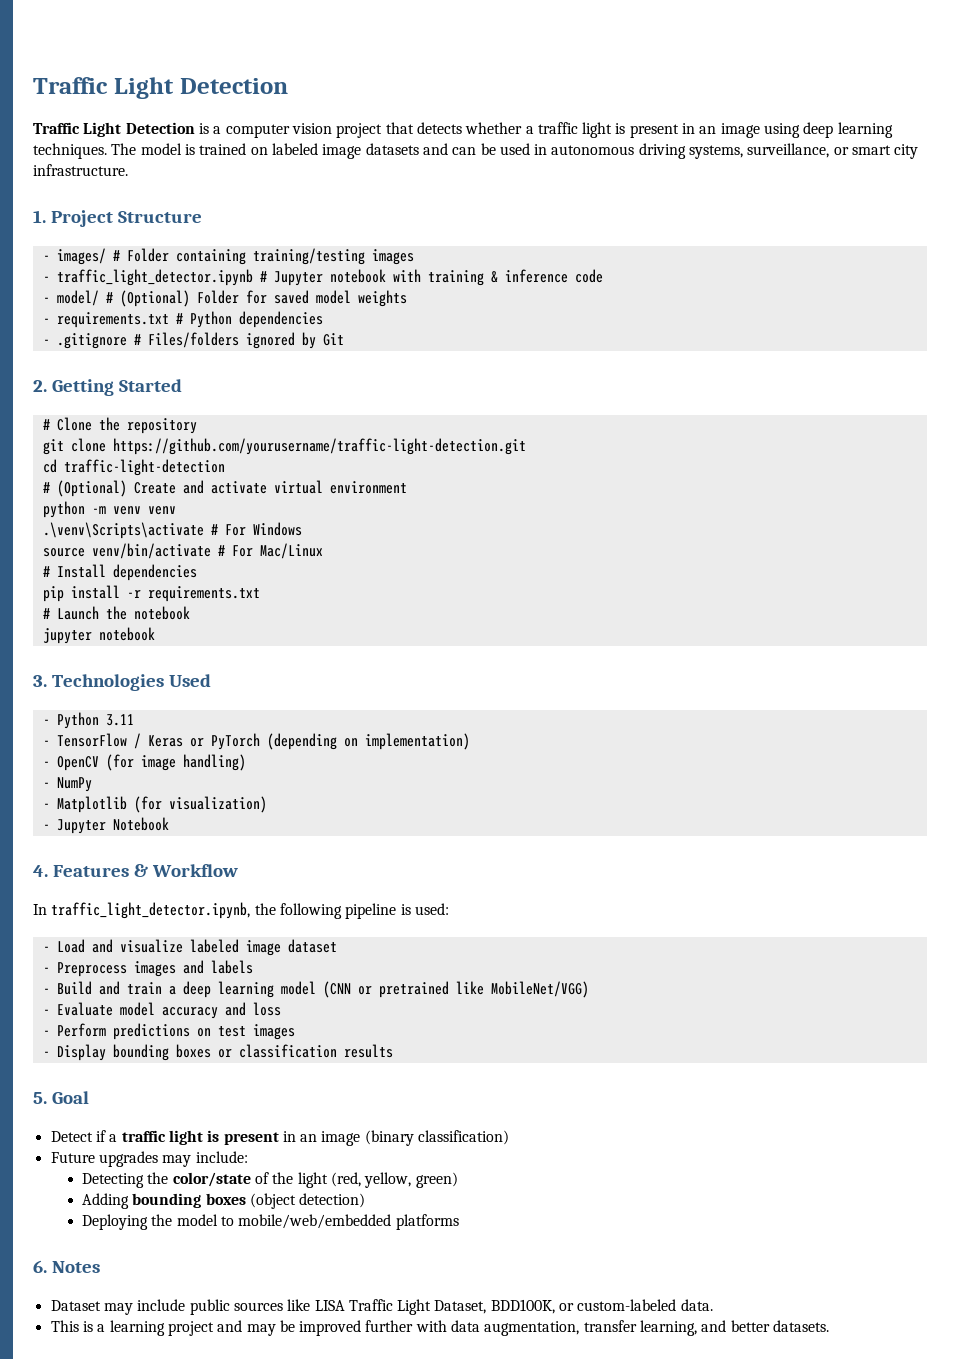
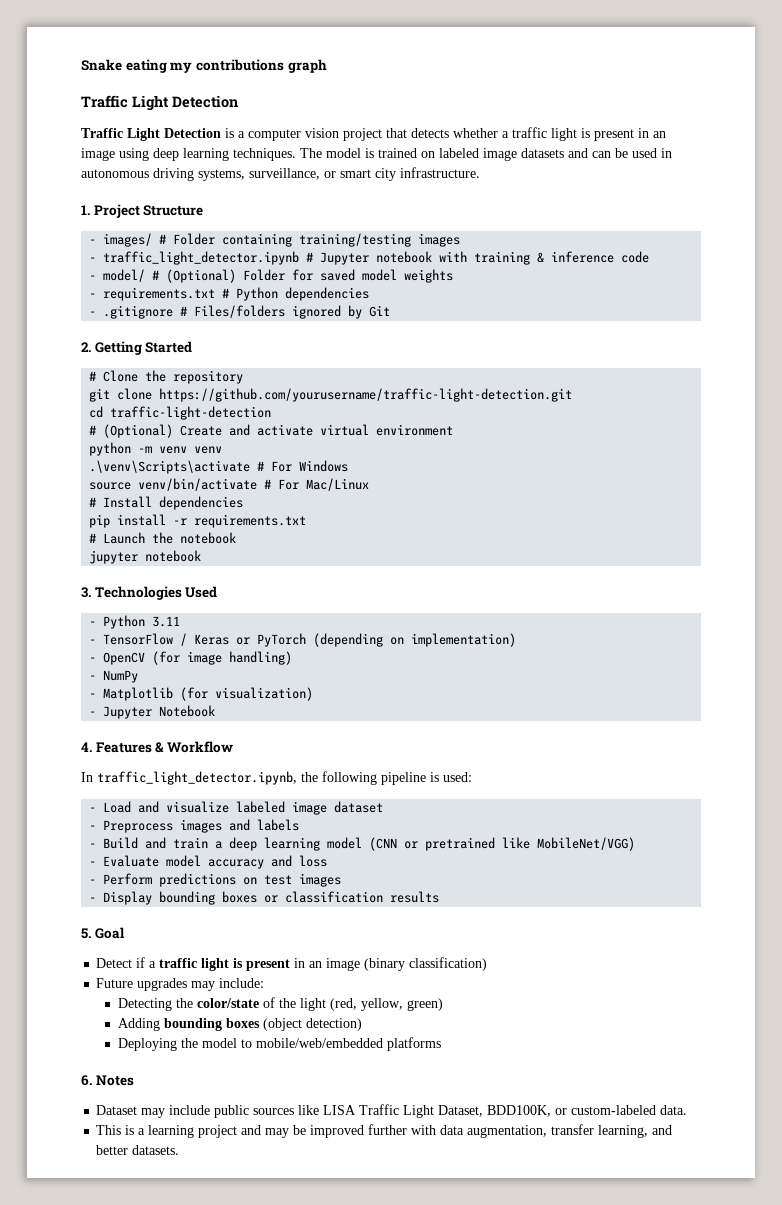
(33, 85) none -> [81,59,327,73] Snake eating my contributions graph //

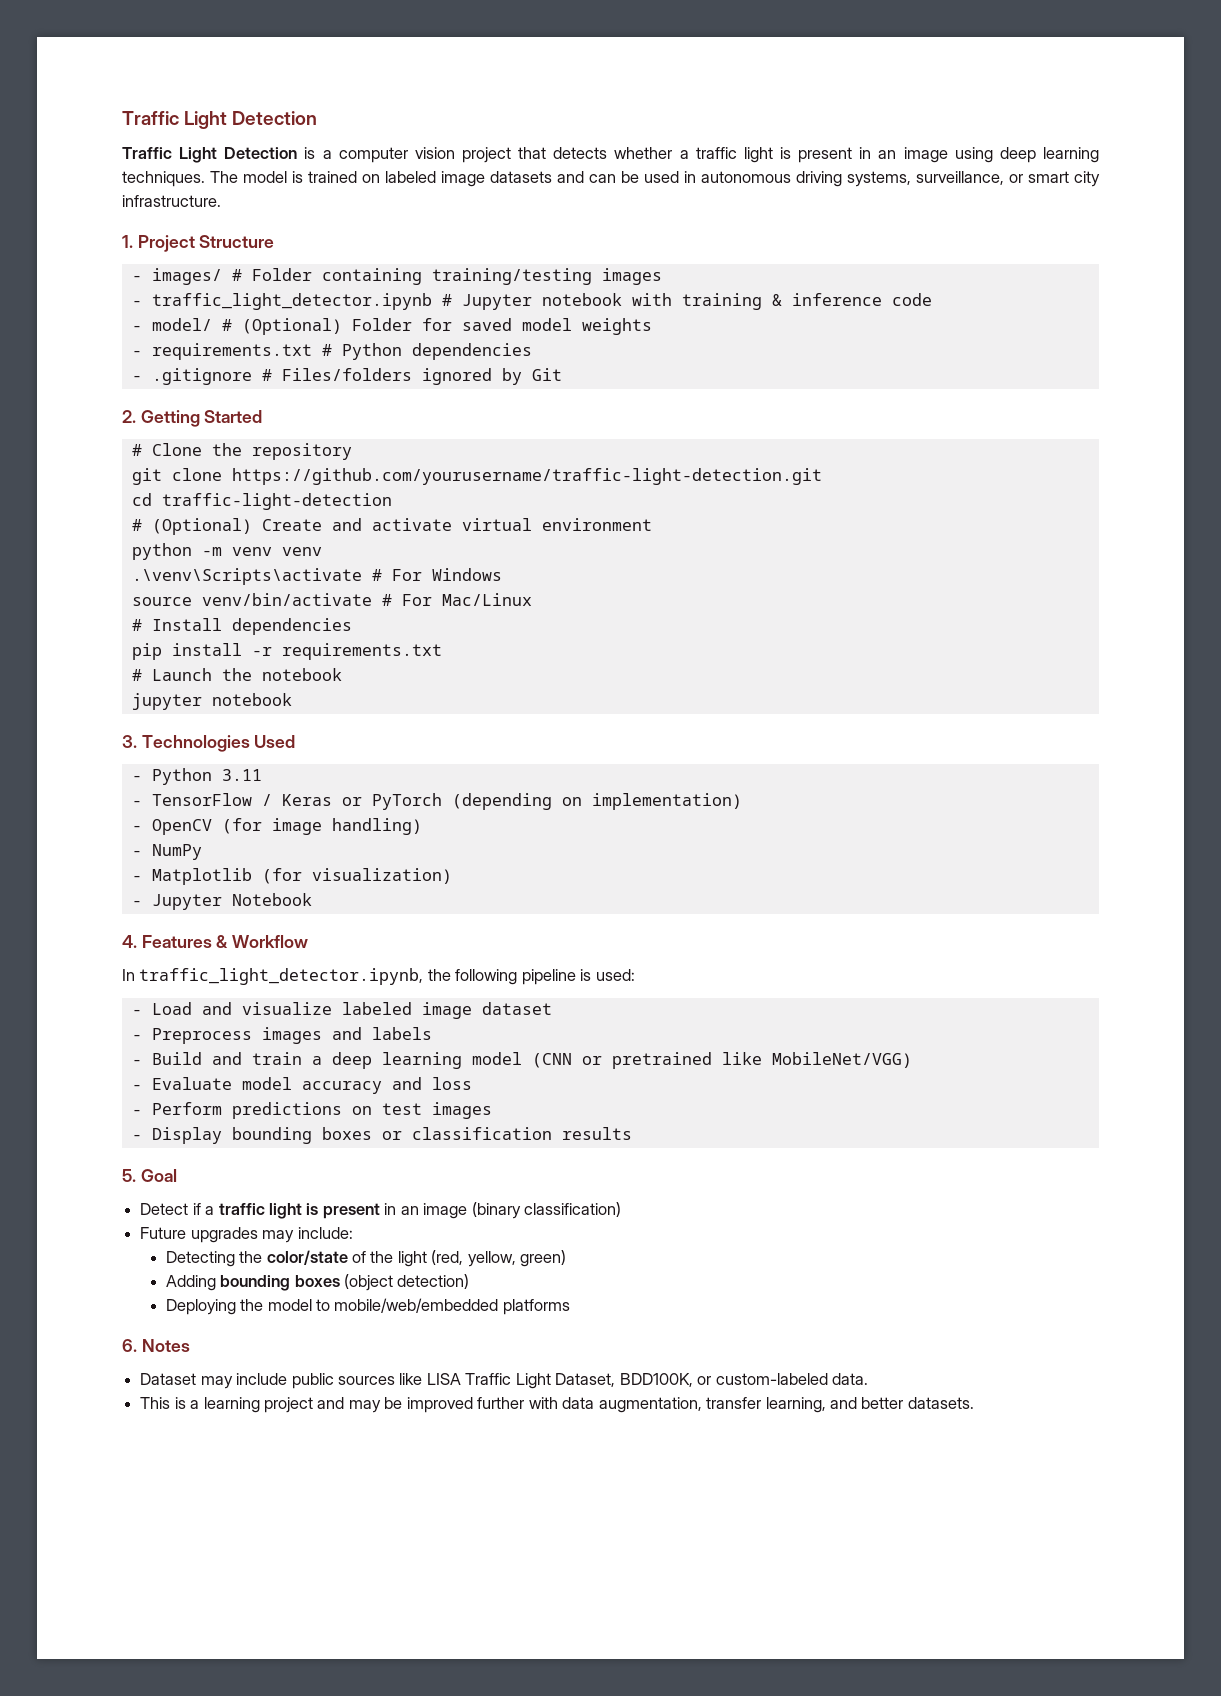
[81,59,327,73] Snake eating my contributions graph // -> (122, 118) none

